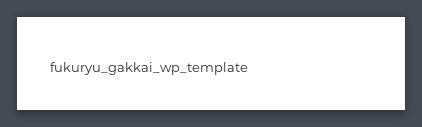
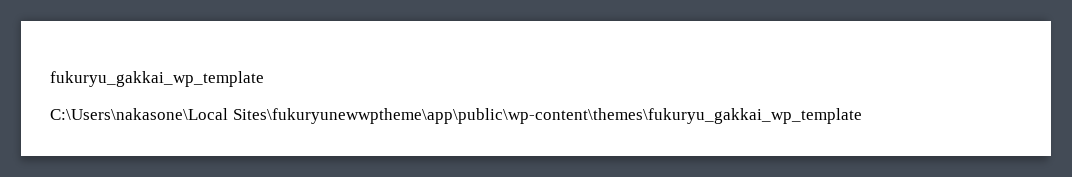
(248, 68) none -> [50,108,862,124] // C:\Users\nakasone\Local Sites\fukuryunewwptheme\app\public\wp-content\themes\fukuryu_gakkai_wp_template

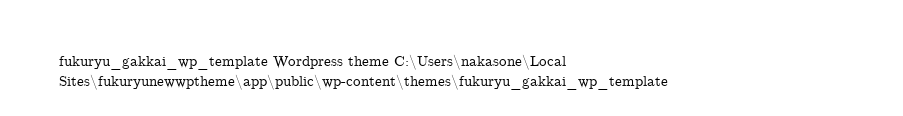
(264, 79) // -> [273,56,389,69] Wordpress theme

